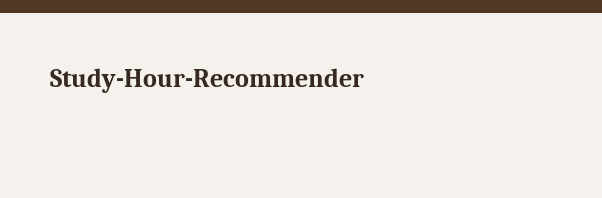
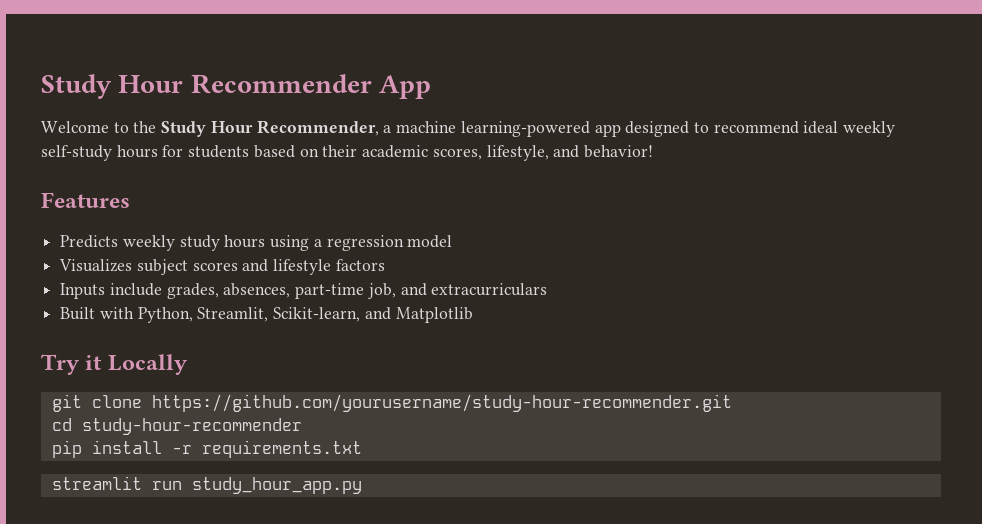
[50,68,364,93] Study-Hour-Recommender -> [41,74,432,99] [41,120,896,137] [41,145,653,161] [41,192,130,208] [60,235,453,251] [59,259,385,275] [60,283,548,299] [60,307,473,323] [41,354,188,375] [51,394,732,412] [51,418,302,435] [51,440,362,458] [51,476,362,494] Study Hour Recommender App // Welcome to the Study Hour Recommender, a machine learning-powered app designed to recommend ideal weekly self-study hours for students based on their academic scores, lifestyle, and behavior! // Features // Predicts weekly study hours using a regression model // Visualizes subject scores and lifestyle factors // Inputs include grades, absences, part-time job, and extracurriculars // Built with Python, Streamlit, Scikit-learn, and Matplotlib // Try it Locally // git clone https://github.com/yourusername/study-hour-recommender.git // cd study-hour-recommender // pip install -r requirements.txt // streamlit run study_hour_app.py

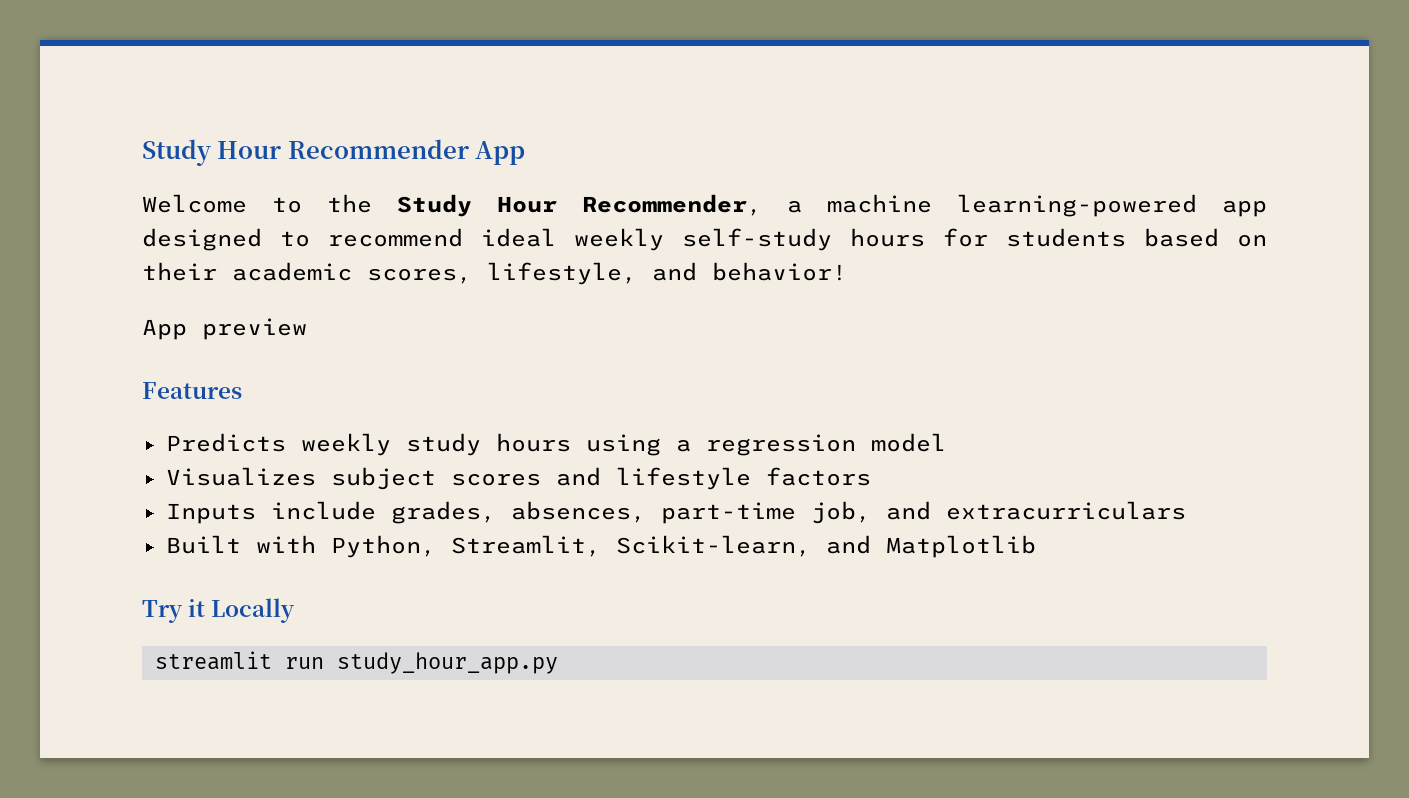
(653, 151) none -> [142,318,307,340] // App preview
[51,394,732,412] [51,418,302,435] [51,440,362,458] // git clone https://github.com/yourusername/study-hour-recommender.git // cd study-hour-recommender // pip install -r requirements.txt -> (296, 610) none

